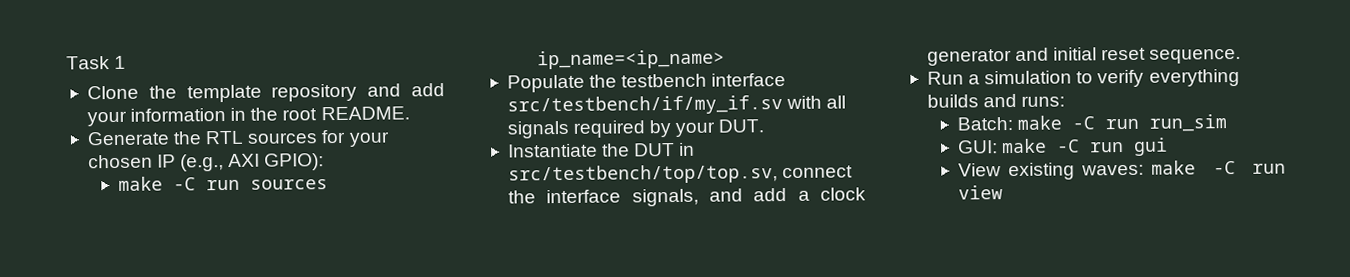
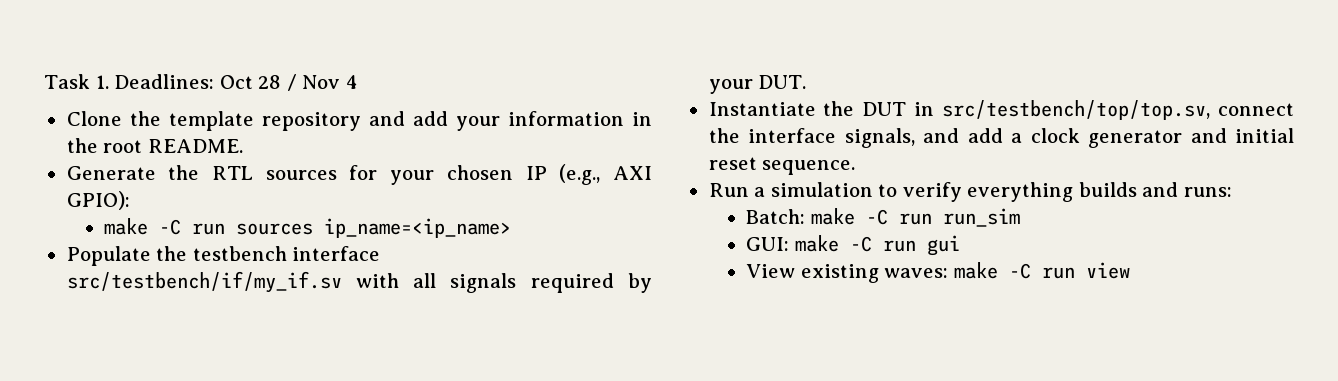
[114,55,127,69] 1 -> [95,74,358,91] 1. Deadlines: Oct 28 / Nov 4

